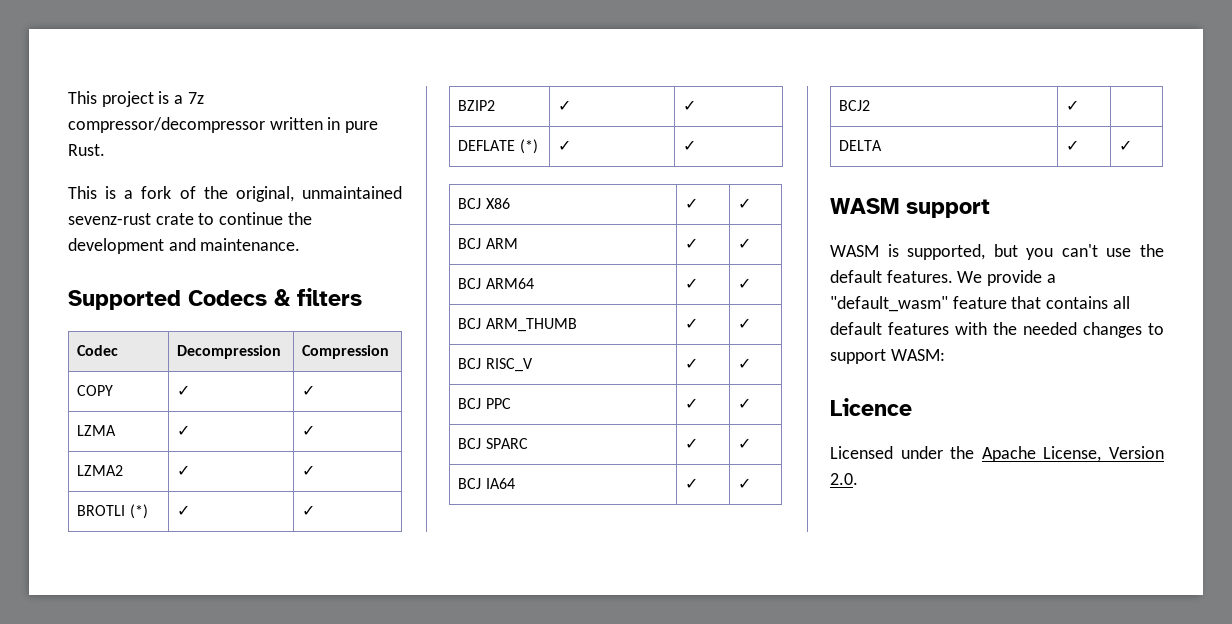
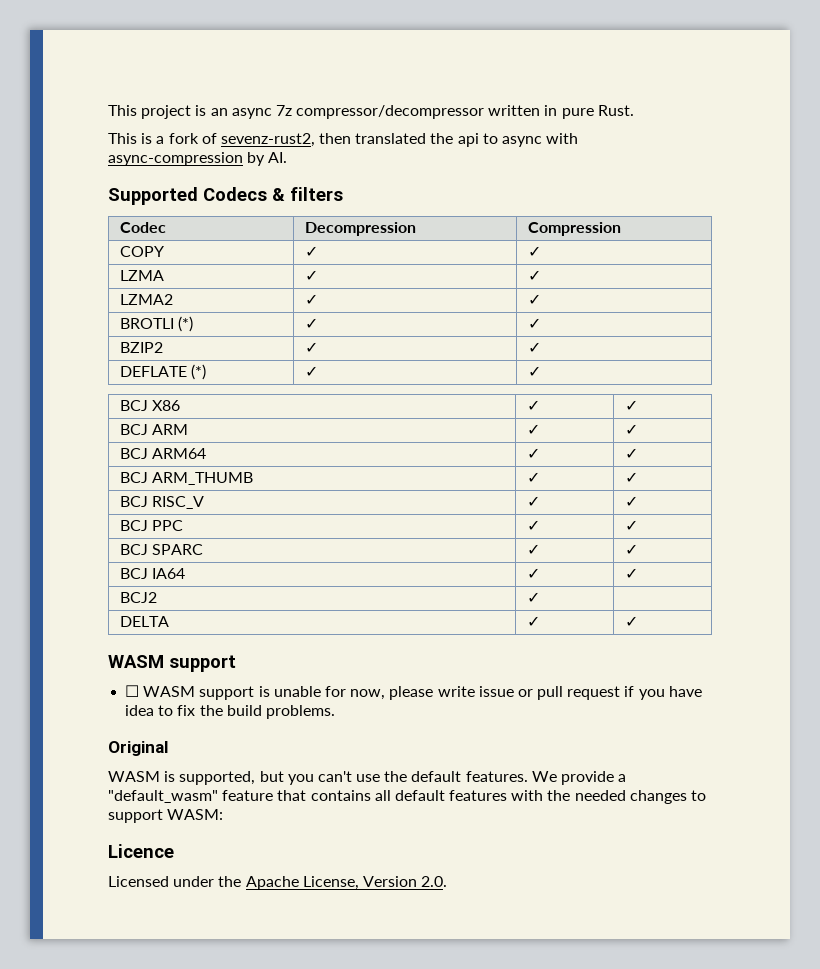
[174,95,184,104] a -> [210,108,272,119] an async
[203,186,402,202] [68,212,312,225] [68,238,301,254] the original, unmaintained sevenz-rust crate to continue the development and maintenance. -> [220,133,579,147] [108,152,288,166] sevenz-rust2, then translated the api to async with async-compression by AI.
(990, 208) none -> [125,685,702,700] [125,705,335,719] [108,741,168,756] // ☐ WASM support is unable for now, please write issue or pull request if you have idea to fix the build problems. // Original

